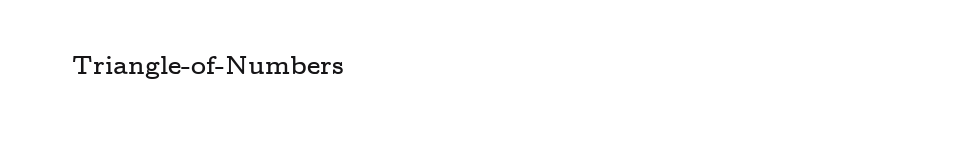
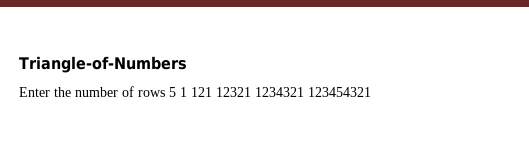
(344, 67) none -> [19,86,371,97] // Enter the number of rows 5 1 121 12321 1234321 123454321

